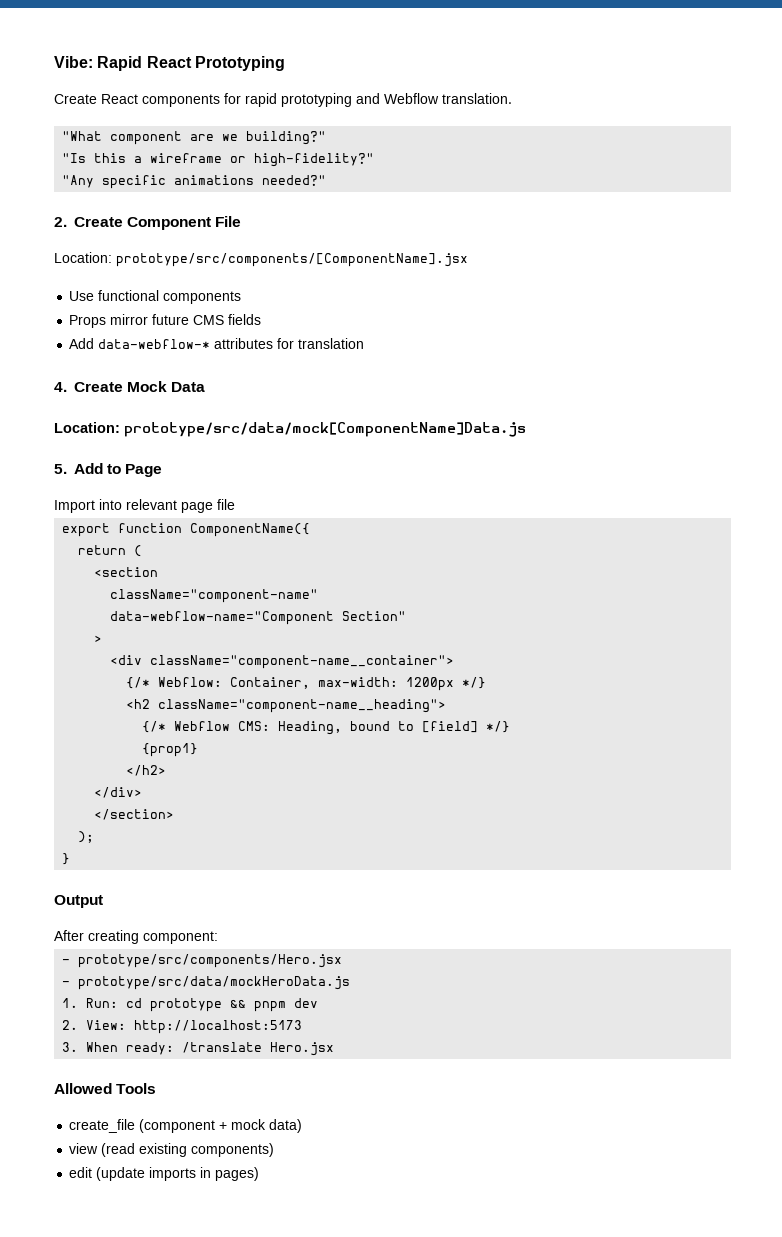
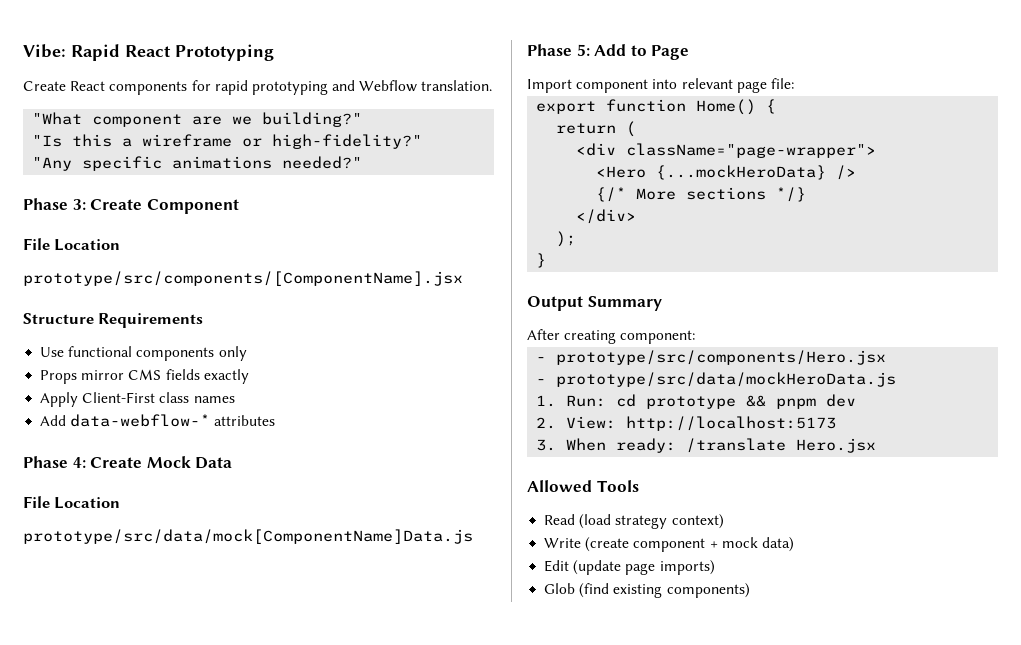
[54,217,67,227] 2. -> [23,198,86,210] Phase 3:
[215,216,242,227] [54,252,112,263] File // Location: -> [23,238,121,251] // File Location //
(468, 260) none -> [23,313,204,328] // Structure Requirements
(242, 297) none -> [218,346,247,361] only
[152,314,190,325] future -> (125, 375) none
(262, 319) none -> [203,369,249,384] [40,392,235,407] exactly // Apply Client-First class names
[277,338,365,349] [54,382,67,392] for translation // 4. -> [23,456,86,468] // Phase 4:
[54,422,120,433] Location: -> [23,496,121,509] File Location //
[54,464,67,474] 5. -> [527,44,590,56] Phase 5:
(95, 506) none -> [576,79,649,93] component
[217,499,235,510] file -> [770,78,794,89] file:
[190,523,311,537] ComponentName({ -> [696,99,777,115] Home() {
[94,567,159,577] [110,589,319,603] [110,611,407,625] [94,635,103,643] [110,655,455,669] [126,677,487,691] [126,699,447,713] [142,721,511,735] [142,743,199,757] [126,765,167,776] <section // className="component-name" // data-webflow-name="Component Section" // > // <div className="component-name__container"> // {/* Webflow: Container, max-width: 1200px */} // <h2 className="component-name__heading"> // {/* Webflow CMS: Heading, bound to [field] */} // {prop1} // </h2> -> [576,143,877,158] [596,165,857,180] [596,187,807,202] <div className="page-wrapper"> // <Hero {...mockHeroData} /> // {/* More sections */}
[94,809,175,820] // </section> -> (637, 216) none
(103, 901) none -> [587,296,662,311] Summary
[69,1119,303,1133] [69,1143,275,1157] [69,1167,260,1181] create_file (component + mock data) // view (read existing components) // edit (update imports in pages) -> [544,514,724,529] [544,537,794,552] [544,560,715,575] [544,583,750,598] Read (load strategy context) // Write (create component + mock data) // Edit (update page imports) // Glob (find existing components)

